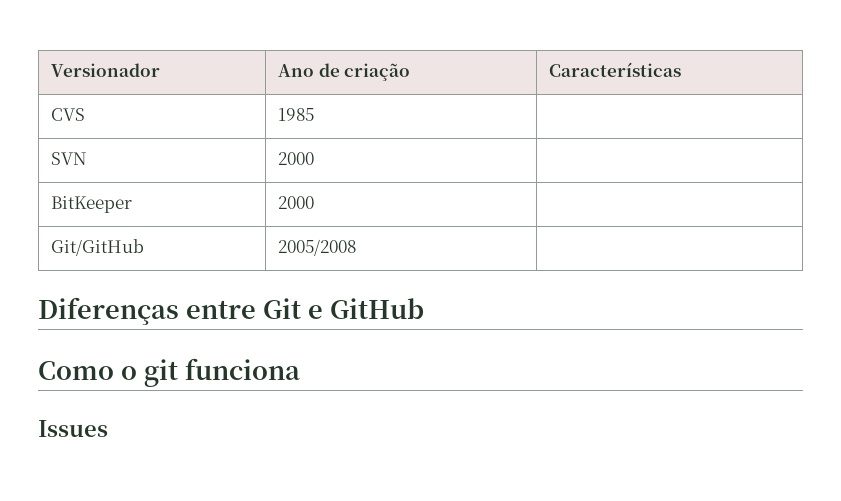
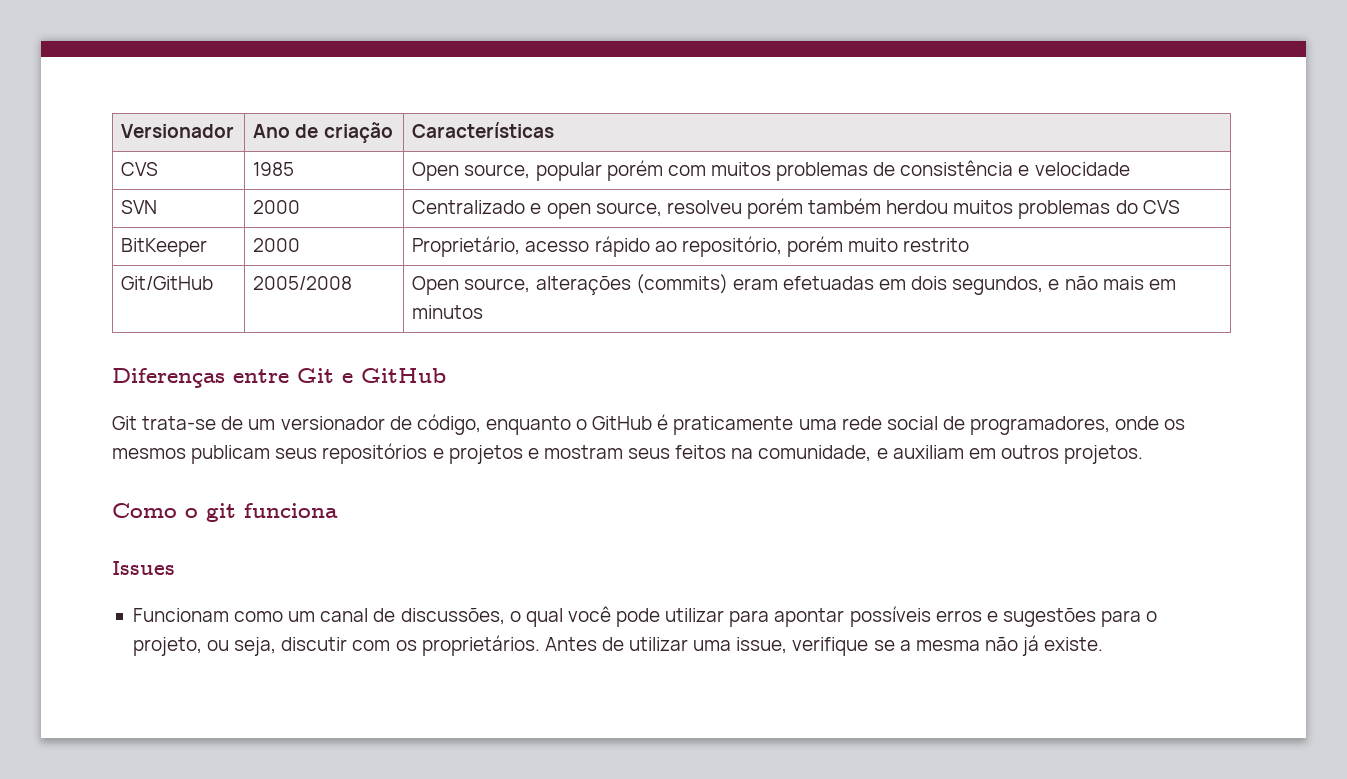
[51,152,88,165] [278,152,315,165] [51,196,133,213] [278,196,315,209] [51,239,145,256] [278,239,357,256] // SVN | 2000 | // BitKeeper | 2000 | // Git/GitHub | 2005/2008 | -> [412,160,1130,181] [121,200,158,214] [253,200,301,214] [412,198,1180,219] [121,238,208,257] [253,238,301,252] [412,236,970,257] [121,276,214,290] [253,276,353,290] [412,274,1176,295] [412,305,484,319] Open source, popular porém com muitos problemas de consistência e velocidade // SVN | 2000 | Centralizado e open source, resolveu porém também herdou muitos problemas do CVS // BitKeeper | 2000 | Proprietário, acesso rápido ao repositório, porém muito restrito // Git/GitHub | 2005/2008 | Open source, alterações (commits) eram efetuadas em dois segundos, e não mais em minutos
(424, 308) none -> [112,414,1186,435] [112,443,1144,464] // Git trata-se de um versionador de código, enquanto o GitHub é praticamente uma rede social de programadores, onde os mesmos publicam seus repositórios e projetos e mostram seus feitos na comunidade, e auxiliam em outros projetos.
(108, 428) none -> [132,606,1158,627] [132,635,1104,656] // Funcionam como um canal de discussões, o qual você pode utilizar para apontar possíveis erros e sugestões para o projeto, ou seja, discutir com os proprietários. Antes de utilizar uma issue, verifique se a mesma não já existe.

